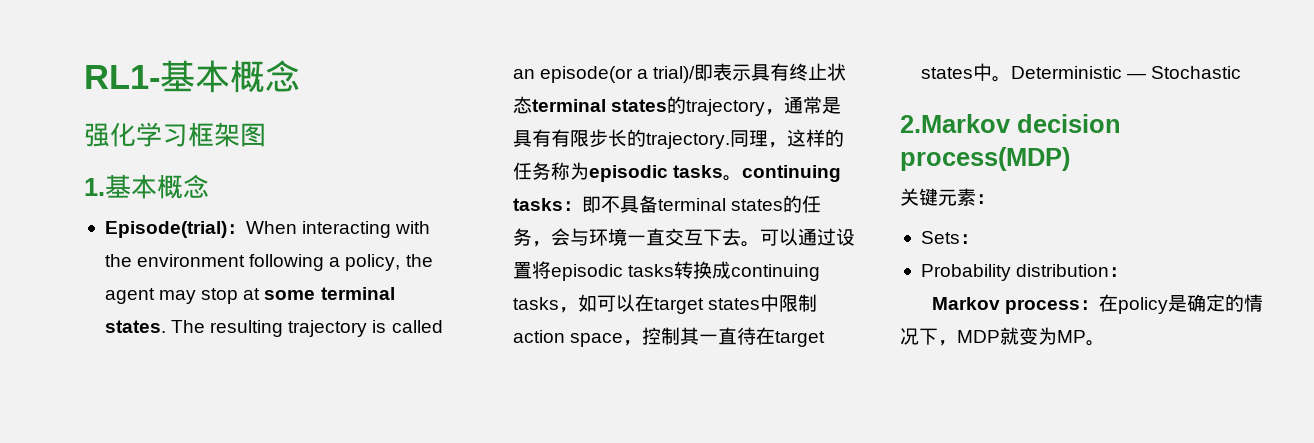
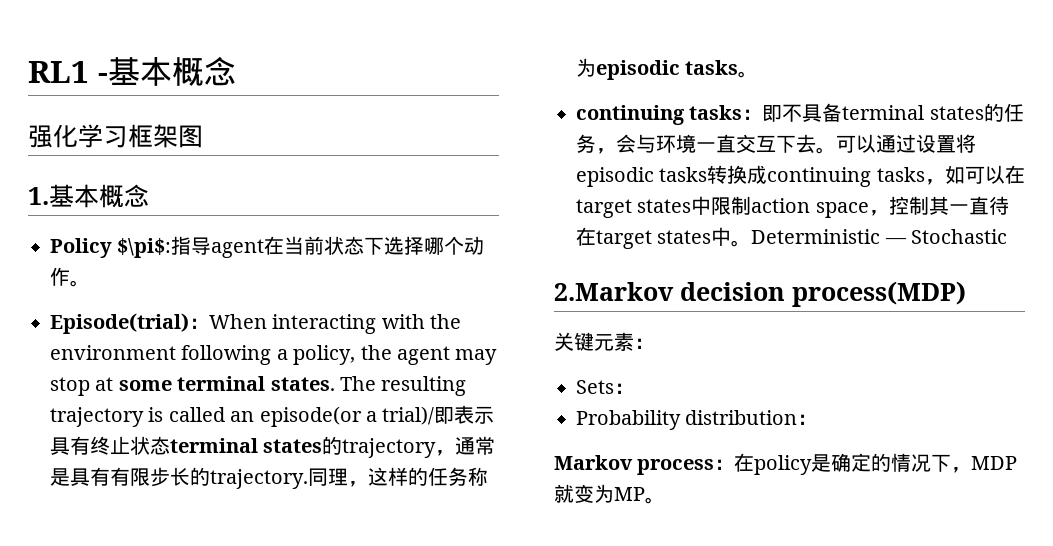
[84,65,160,89] RL1- -> [28,61,108,83] RL1 -
(209, 186) none -> [50,236,485,258] [50,267,90,287] // Policy $\pi$:指导agent在当前状态下选择哪个动作。
(743, 178) none -> (759, 74) //

